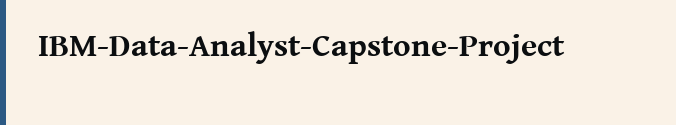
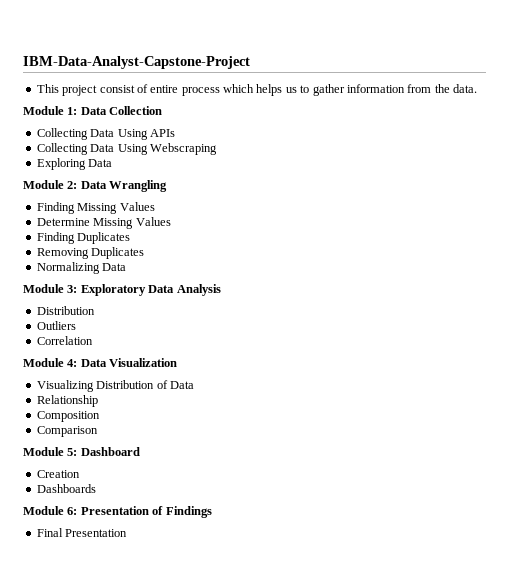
(565, 47) none -> [36,84,477,96] [23,106,163,115] [36,128,175,140] [36,143,217,155] [36,158,113,170] [23,180,168,192] [36,202,155,214] [36,217,171,229] [36,232,131,244] [36,247,145,259] [36,262,127,274] [23,284,221,296] [36,306,95,315] [36,321,76,330] [36,336,93,345] [23,358,178,367] [36,380,194,392] [36,395,98,407] [36,411,100,422] [36,426,98,437] [23,447,140,456] [36,470,80,478] [36,484,96,493] [23,506,212,518] [36,528,128,537] // This project consist of entire process which helps us to gather information from the data. // Module 1: Data Collection // Collecting Data Using APIs // Collecting Data Using Webscraping // Exploring Data // Module 2: Data Wrangling // Finding Missing Values // Determine Missing Values // Finding Duplicates // Removing Duplicates // Normalizing Data // Module 3: Exploratory Data Analysis // Distribution // Outliers // Correlation // Module 4: Data Visualization // Visualizing Distribution of Data // Relationship // Composition // Comparison // Module 5: Dashboard // Creation // Dashboards // Module 6: Presentation of Findings // Final Presentation

